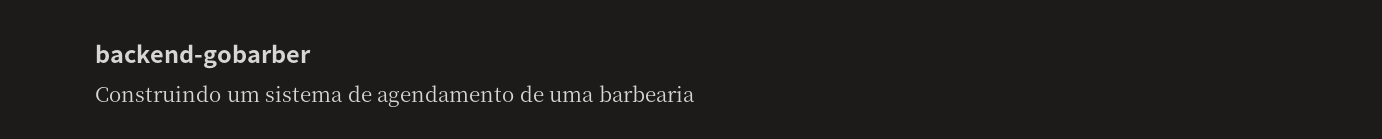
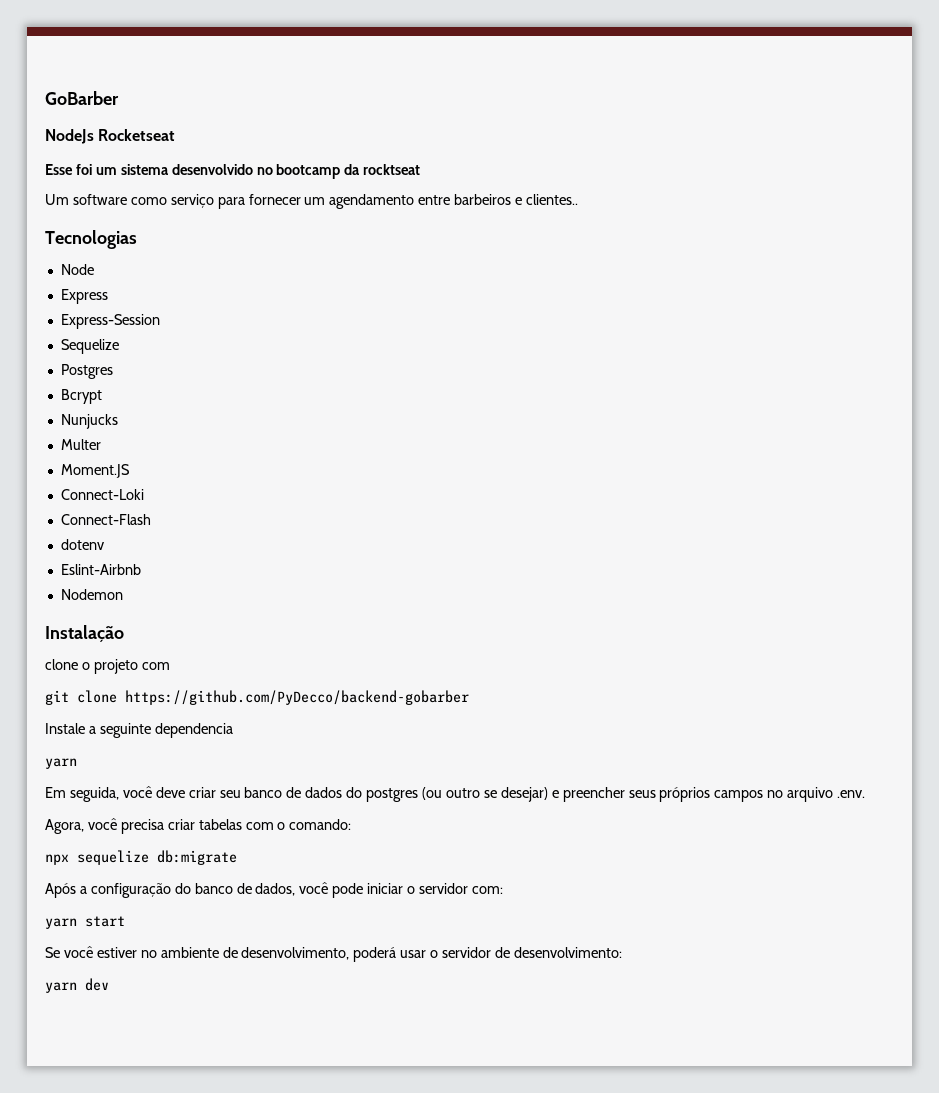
[95,44,311,69] [95,85,695,107] backend-gobarber // Construindo um sistema de agendamento de uma barbearia -> [45,91,119,105] [45,129,176,144] [45,164,421,179] [45,194,579,209] [45,230,137,249] [60,264,94,275] [60,289,108,304] [60,314,160,329] [60,339,119,354] [60,364,113,379] [60,389,102,404] [60,414,118,429] [60,439,101,450] [60,464,130,478] [60,489,144,500] [60,514,151,525] [60,539,104,550] [60,564,141,575] [60,589,123,600] [45,625,124,642] [45,659,170,674] [45,690,469,705] [45,723,233,738] [45,758,77,769] [45,786,866,802] [45,818,352,834] [45,850,237,865] [45,882,503,898] [45,916,125,929] [45,946,622,962] [45,978,109,993] GoBarber // NodeJs Rocketseat // Esse foi um sistema desenvolvido no bootcamp da rocktseat // Um software como serviço para fornecer um agendamento entre barbeiros e clientes.. // Tecnologias // Node // Express // Express-Session // Sequelize // Postgres // Bcrypt // Nunjucks // Multer // Moment.JS // Connect-Loki // Connect-Flash // dotenv // Eslint-Airbnb // Nodemon // Instalação // clone o projeto com // git clone https://github.com/PyDecco/backend-gobarber // Instale a seguinte dependencia // yarn // Em seguida, você deve criar seu banco de dados do postgres (ou outro se desejar) e preencher seus próprios campos no arquivo .env. // Agora, você precisa criar tabelas com o comando: // npx sequelize db:migrate // Após a configuração do banco de dados, você pode iniciar o servidor com: // yarn start // Se você estiver no ambiente de desenvolvimento, poderá usar o servidor de desenvolvimento: // yarn dev

